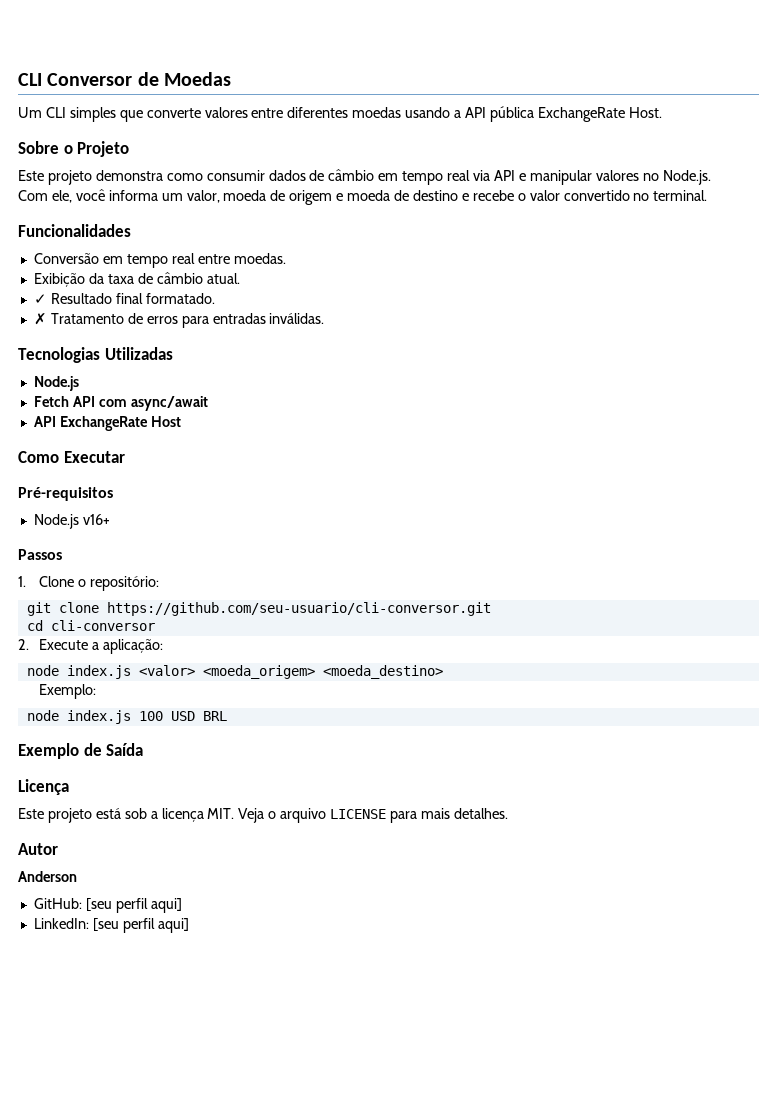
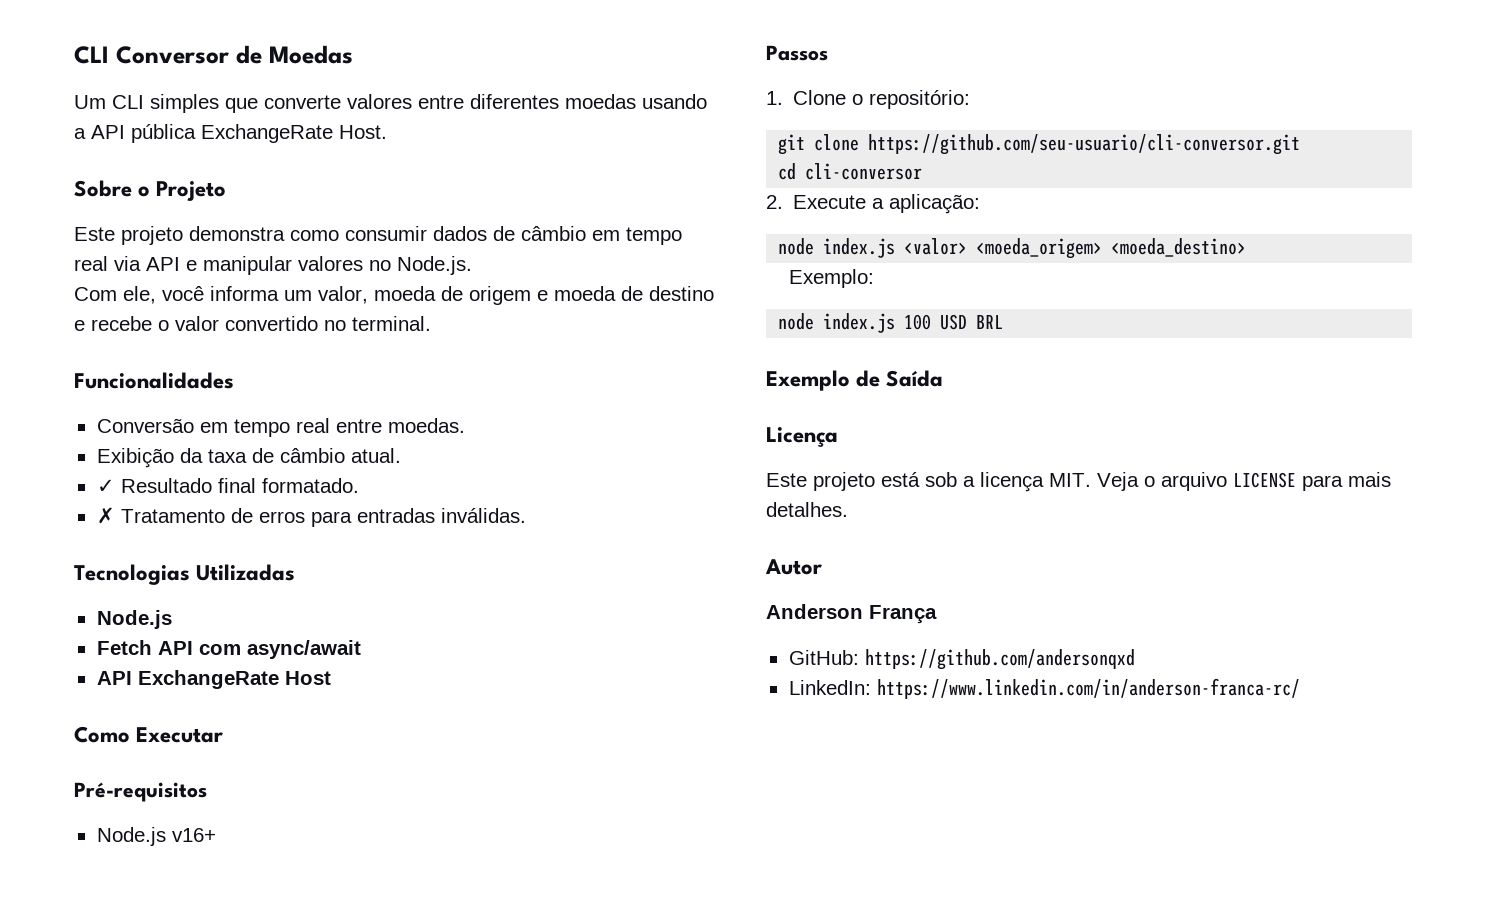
(77, 876) none -> [869,605,937,624] França
[85,898,182,913] [33,918,189,933] [seu perfil aqui] // LinkedIn: [seu perfil aqui] -> [864,649,1135,670] [788,678,1300,699] https://github.com/andersonqxd // LinkedIn: https://www.linkedin.com/in/anderson-franca-rc/

